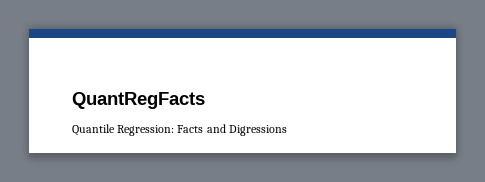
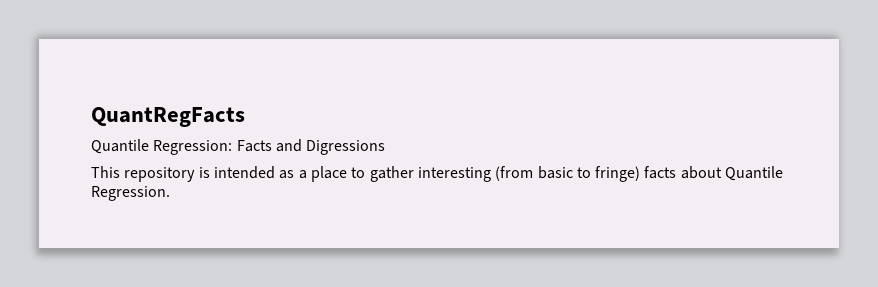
(287, 130) none -> [91,166,784,182] [91,186,170,201] // This repository is intended as a place to gather interesting (from basic to fringe) facts about Quantile Regression.

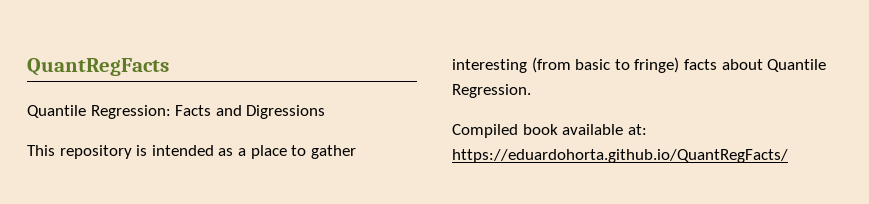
(170, 193) none -> [452,124,647,138] [452,149,788,163] // Compiled book available at: https://eduardohorta.github.io/QuantRegFacts/

